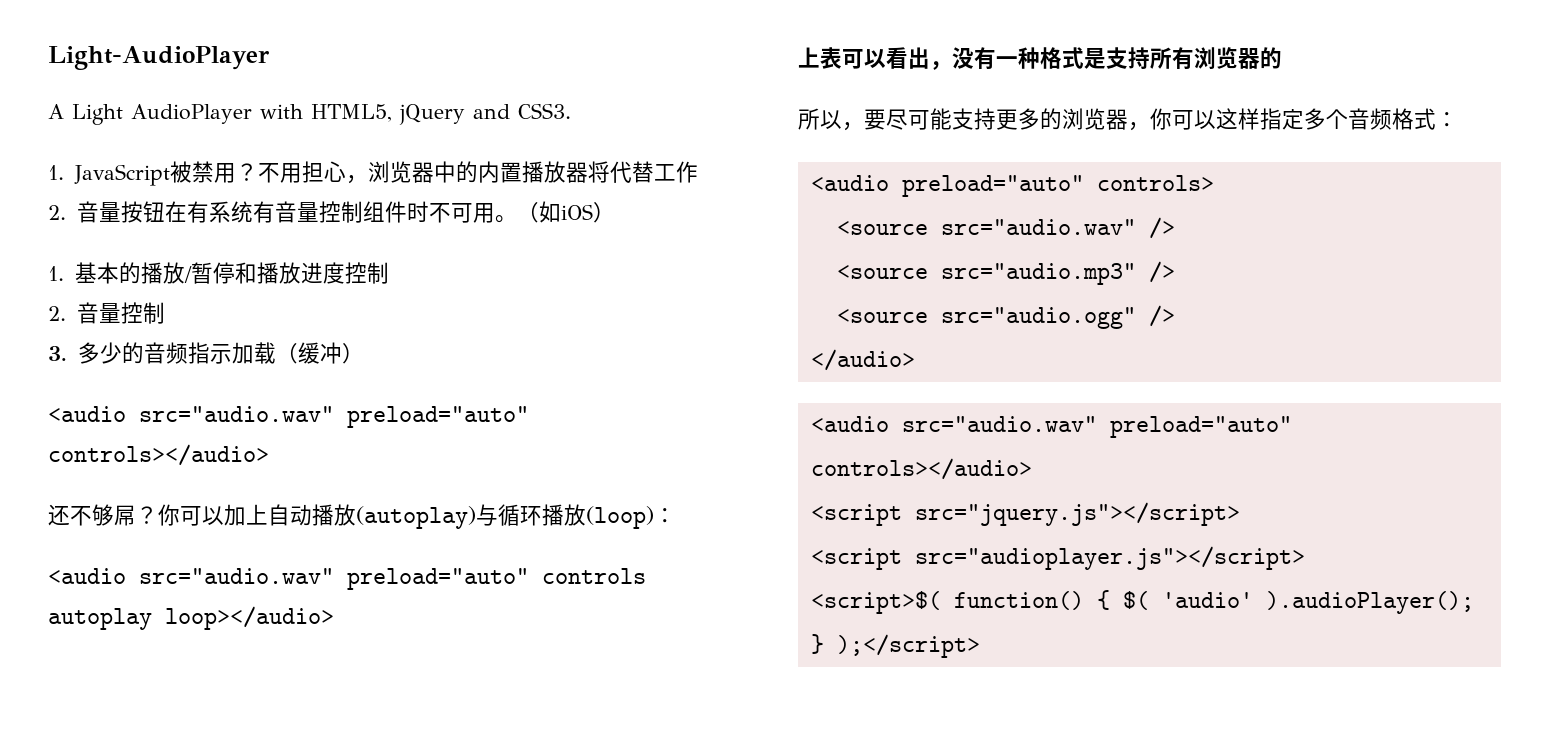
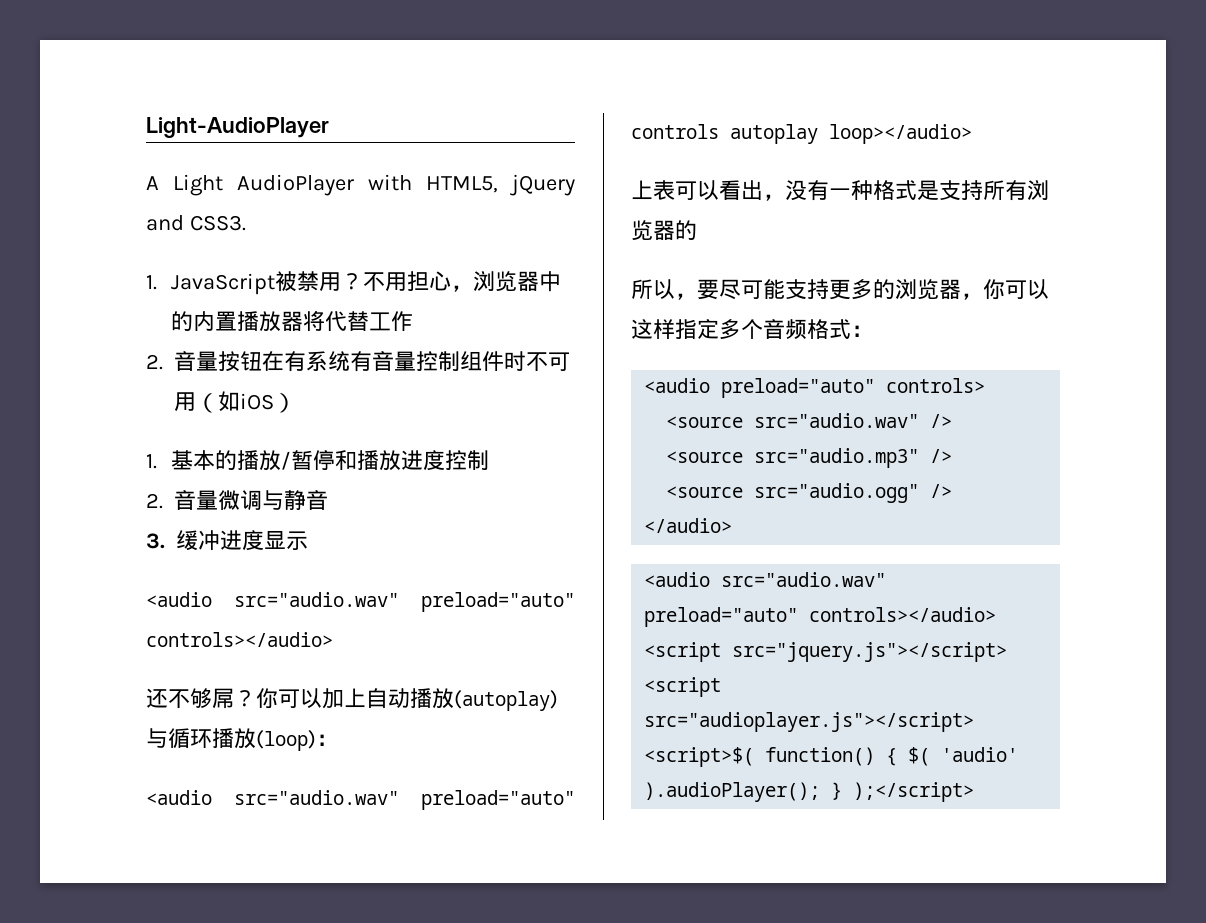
[494,215,517,223] 。 -> (196, 401) none
[120,302,165,324] 控制 -> [218,490,328,510] 微调与静音
[77,342,364,364] 多少的音频指示加载（缓冲） -> [176,530,308,551] 缓冲进度显示

